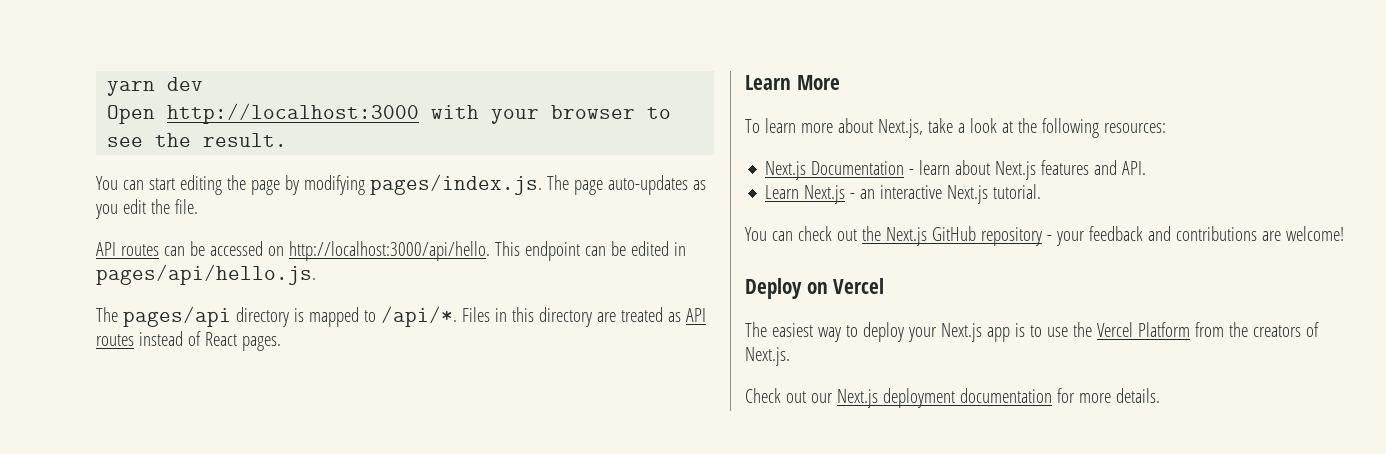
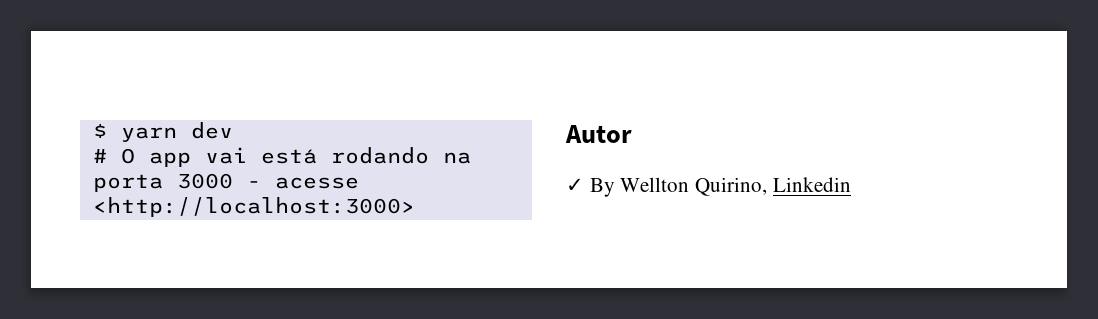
(107, 88) none -> [92,124,107,138] $
[107,103,672,124] [107,133,288,147] [96,174,706,195] [95,199,198,219] [96,241,686,261] [96,264,316,285] [96,306,706,327] [96,331,281,351] [745,75,840,90] [745,118,1166,138] [765,160,1147,180] [765,184,1042,204] [745,226,1344,246] [745,278,885,299] [745,322,1319,342] [745,347,790,366] [745,388,1160,408] Open http://localhost:3000 with your browser to see the result. // You can start editing the page by modifying pages/index.js. The page auto-updates as you edit the file. // API routes can be accessed on http://localhost:3000/api/hello. This endpoint can be edited in pages/api/hello.js. // The pages/api directory is mapped to /api/*. Files in this directory are treated as API routes instead of React pages. // Learn More // To learn more about Next.js, take a look at the following resources: // Next.js Documentation - learn about Next.js features and API. // Learn Next.js - an interactive Next.js tutorial. // You can check out the Next.js GitHub repository - your feedback and contributions are welcome! // Deploy on Vercel // The easiest way to deploy your Next.js app is to use the Vercel Platform from the creators of Next.js. // Check out our Next.js deployment documentation for more details. -> [92,147,471,167] [92,173,359,192] [92,197,415,217] [565,125,632,143] [566,177,851,197] # O app vai está rodando na porta 3000 - acesse <http://localhost:3000> // Autor // ✓ By Wellton Quirino, Linkedin

